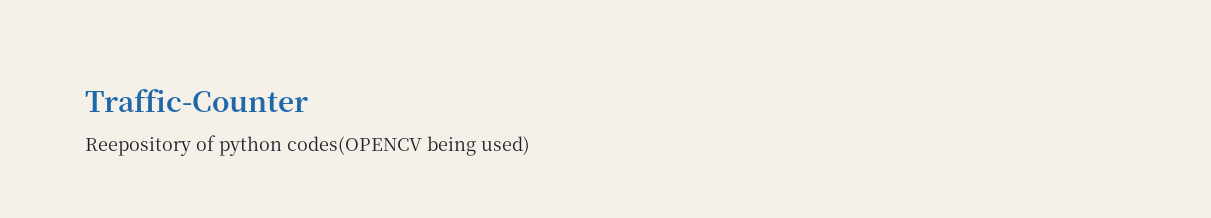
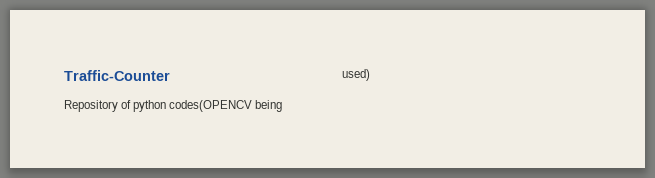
[85,136,191,156] Reepository -> [64,100,118,112] Repository

